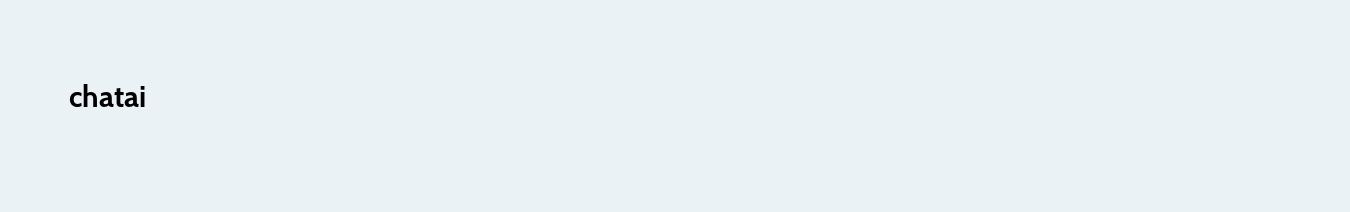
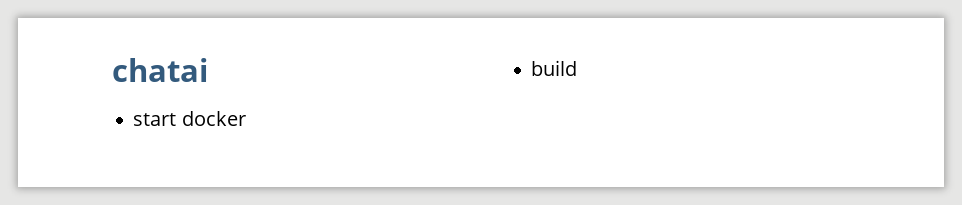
(146, 95) none -> [133,111,246,126] [531,60,578,76] // start docker // build

